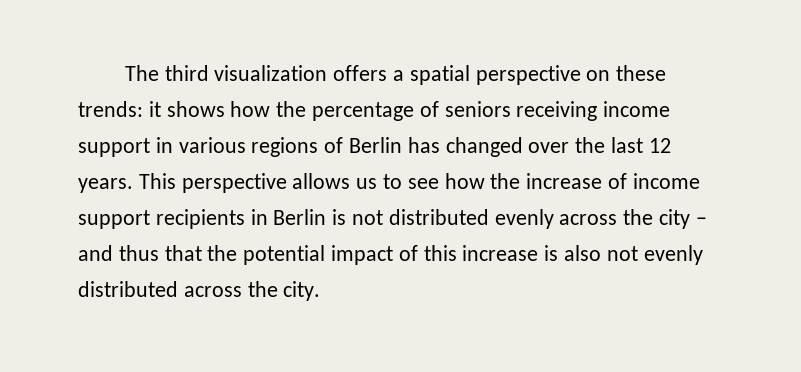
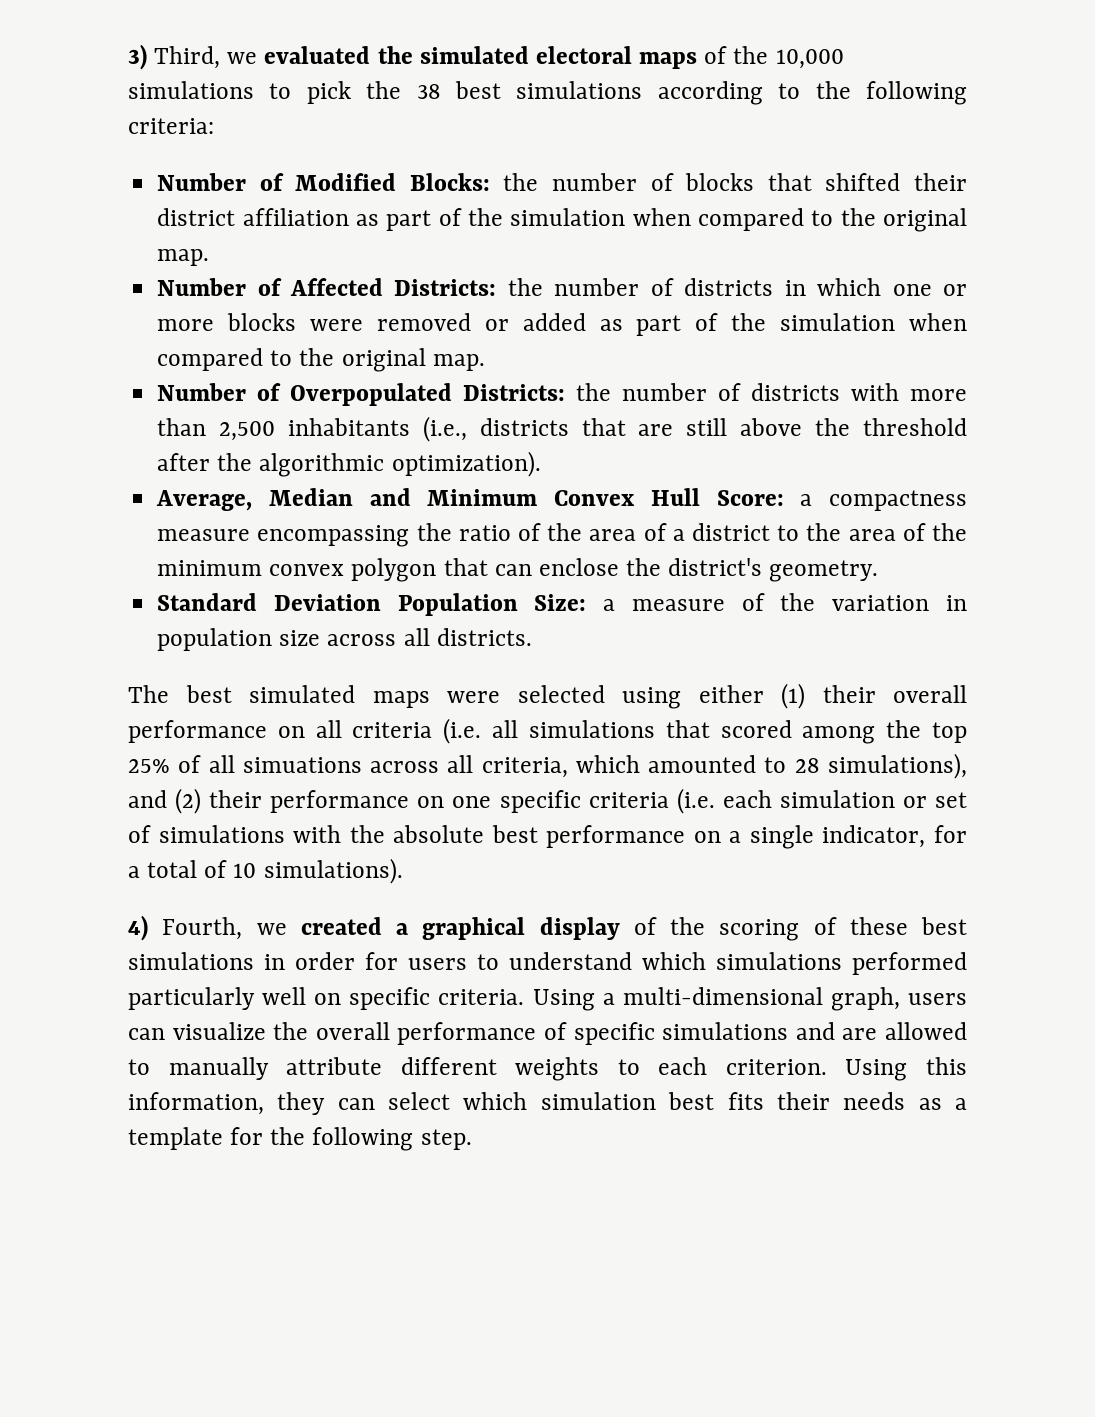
[124,65,667,85] [78,101,671,121] [78,137,671,157] [78,173,700,193] [78,209,707,229] [78,245,703,265] [78,281,321,301] The third visualization offers a spatial perspective on these trends: it shows how the percentage of seniors receiving income support in various regions of Berlin has changed over the last 12 years. This perspective allows us to see how the increase of income support recipients in Berlin is not distributed evenly across the city – and thus that the potential impact of this increase is also not evenly distributed across the city. -> [128,44,844,70] [128,81,967,105] [128,118,214,134] [157,173,968,191] [157,208,968,232] [157,249,210,266] [157,278,968,296] [157,313,967,336] [157,348,485,372] [157,383,968,406] [157,416,967,442] [157,451,541,477] [156,488,968,511] [157,523,967,547] [157,558,879,582] [157,593,967,616] [157,628,532,651] [128,683,967,709] [128,718,968,744] [128,753,967,779] [128,788,968,814] [128,825,967,849] [128,858,403,884] [128,915,967,941] [128,952,967,975] [128,987,967,1011] [128,1022,968,1045] [128,1057,967,1081] [128,1092,968,1115] [128,1127,472,1151] 3) Third, we evaluated the simulated electoral maps of the 10,000 simulations to pick the 38 best simulations according to the following criteria: // Number of Modified Blocks: the number of blocks that shifted their district affiliation as part of the simulation when compared to the original map. // Number of Affected Districts: the number of districts in which one or more blocks were removed or added as part of the simulation when compared to the original map. // Number of Overpopulated Districts: the number of districts with more than 2,500 inhabitants (i.e., districts that are still above the threshold after the algorithmic optimization). // Average, Median and Minimum Convex Hull Score: a compactness measure encompassing the ratio of the area of a district to the area of the minimum convex polygon that can enclose the district's geometry. // Standard Deviation Population Size: a measure of the variation in population size across all districts. // The best simulated maps were selected using either (1) their overall performance on all criteria (i.e. all simulations that scored among the top 25% of all simuations across all criteria, which amounted to 28 simulations), and (2) their performance on one specific criteria (i.e. each simulation or set of simulations with the absolute best performance on a single indicator, for a total of 10 simulations). // 4) Fourth, we created a graphical display of the scoring of these best simulations in order for users to understand which simulations performed particularly well on specific criteria. Using a multi-dimensional graph, users can visualize the overall performance of specific simulations and are allowed to manually attribute different weights to each criterion. Using this information, they can select which simulation best fits their needs as a template for the following step.

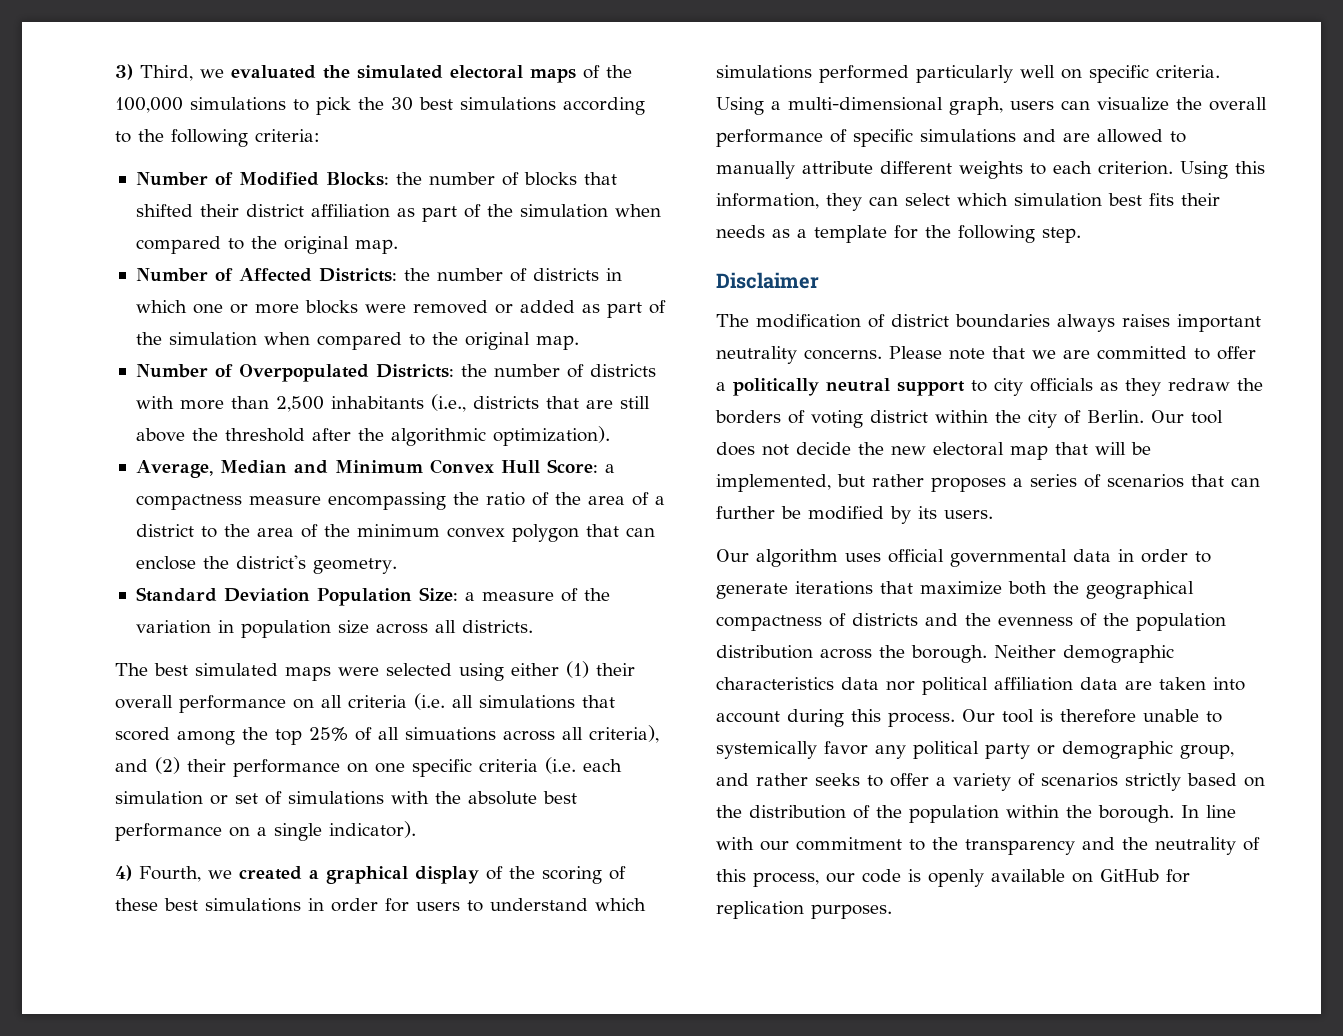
[775,49,844,69] 10,000 -> [115,97,183,113] 100,000
[416,84,441,99] 38 -> [391,97,413,111] 30
[481,753,967,779] criteria, which amounted to 28 simulations), -> [589,725,659,743] criteria),
[822,825,967,848] [128,858,403,884] indicator, for a total of 10 simulations). -> [329,821,416,838] indicator).
(472, 1139) none -> [716,272,819,289] [716,314,1261,332] [716,346,1256,364] [716,378,1263,396] [715,410,1223,428] [716,442,1151,460] [716,474,1260,492] [716,506,993,524] [716,549,1211,567] [716,581,1194,599] [716,613,1226,631] [716,645,1174,663] [716,677,1245,695] [716,709,1222,727] [716,741,1234,759] [716,773,1265,791] [716,805,1236,823] [716,837,1260,855] [716,869,1190,887] [716,901,892,919] // Disclaimer // The modification of district boundaries always raises important neutrality concerns. Please note that we are committed to offer a politically neutral support to city officials as they redraw the borders of voting district within the city of Berlin. Our tool does not decide the new electoral map that will be implemented, but rather proposes a series of scenarios that can further be modified by its users. // Our algorithm uses official governmental data in order to generate iterations that maximize both the geographical compactness of districts and the evenness of the population distribution across the borough. Neither demographic characteristics data nor political affiliation data are taken into account during this process. Our tool is therefore unable to systemically favor any political party or demographic group, and rather seeks to offer a variety of scenarios strictly based on the distribution of the population within the borough. In line with our commitment to the transparency and the neutrality of this process, our code is openly available on GitHub for replication purposes.

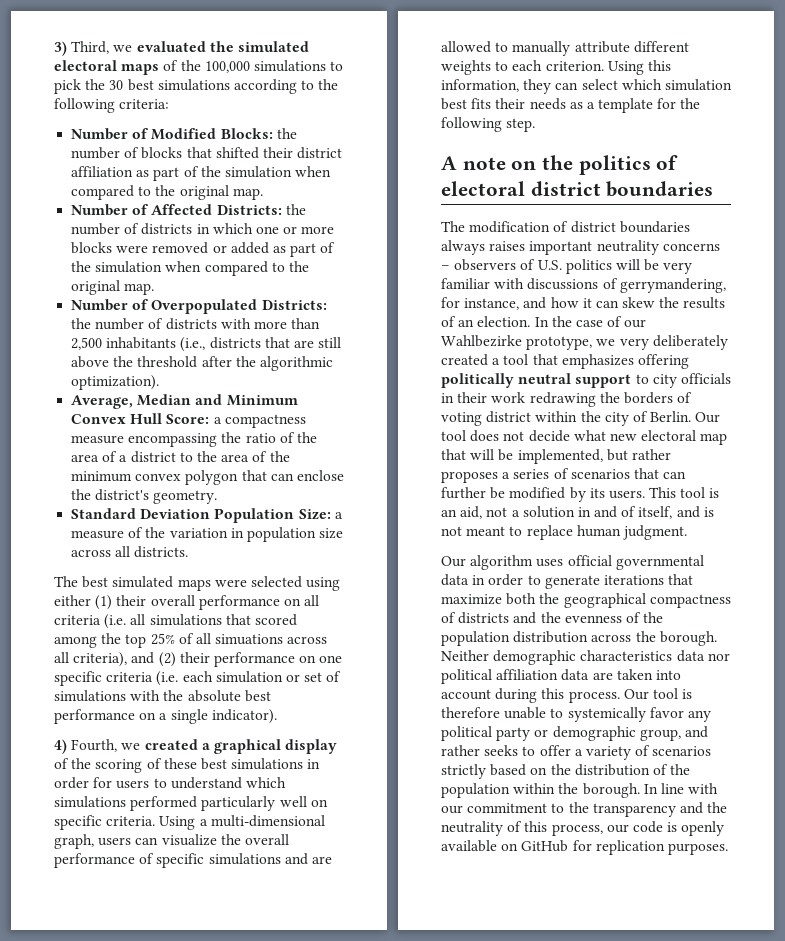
[716,272,819,289] Disclaimer -> [441,155,679,175] [441,181,714,197] A note on the politics of electoral district boundaries
[804,346,1256,360] [716,382,726,391] concerns. Please note that we are committed to offer a -> [662,243,720,251] [441,259,693,274] [441,278,726,293] [441,297,726,310] [441,316,647,328] [441,335,728,350] [441,354,689,369] concerns – observers of U.S. politics will be very familiar with discussions of gerrymandering, for instance, and how it can skew the results of an election. In the case of our Wahlbezirke prototype, we very deliberately created a tool that emphasizes offering
[1100,378,1230,396] as they redraw -> [441,392,596,407] in their work redrawing
[858,442,884,455] the -> [573,430,606,441] what
(993, 514) none -> [649,487,720,498] [441,506,714,519] [441,525,687,540] This tool is an aid, not a solution in and of itself, and is not meant to replace human judgment.

